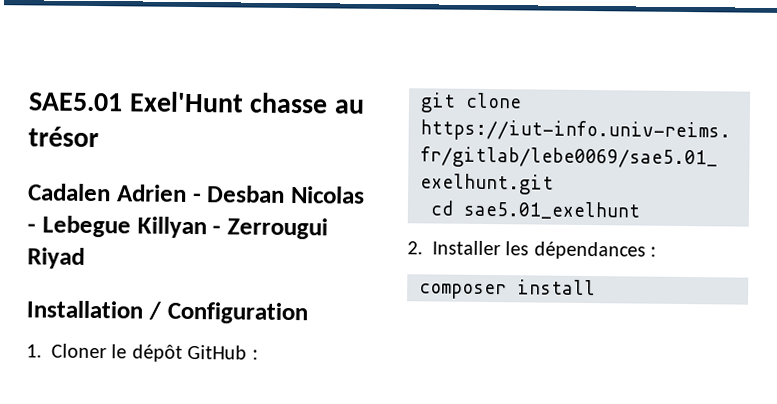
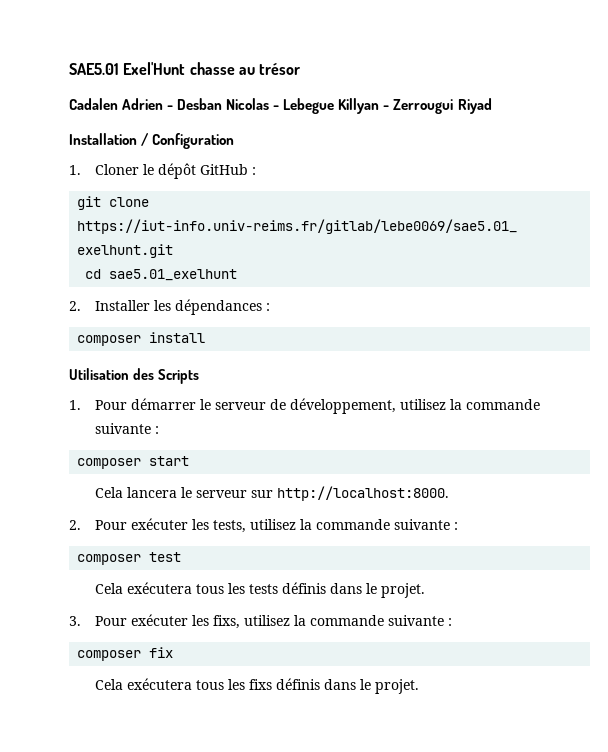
(596, 287) none -> [69,368,199,384] [69,398,541,414] [95,423,160,434] [77,456,190,469] [95,486,450,501] [69,518,459,533] [77,552,182,565] [95,582,426,598] [69,614,453,629] [77,647,174,661] [95,678,420,694] // Utilisation des Scripts // 1. Pour démarrer le serveur de développement, utilisez la commande suivante : // composer start // Cela lancera le serveur sur http://localhost:8000. // 2. Pour exécuter les tests, utilisez la commande suivante : // composer test // Cela exécutera tous les tests définis dans le projet. // 3. Pour exécuter les fixs, utilisez la commande suivante : // composer fix // Cela exécutera tous les fixs définis dans le projet.

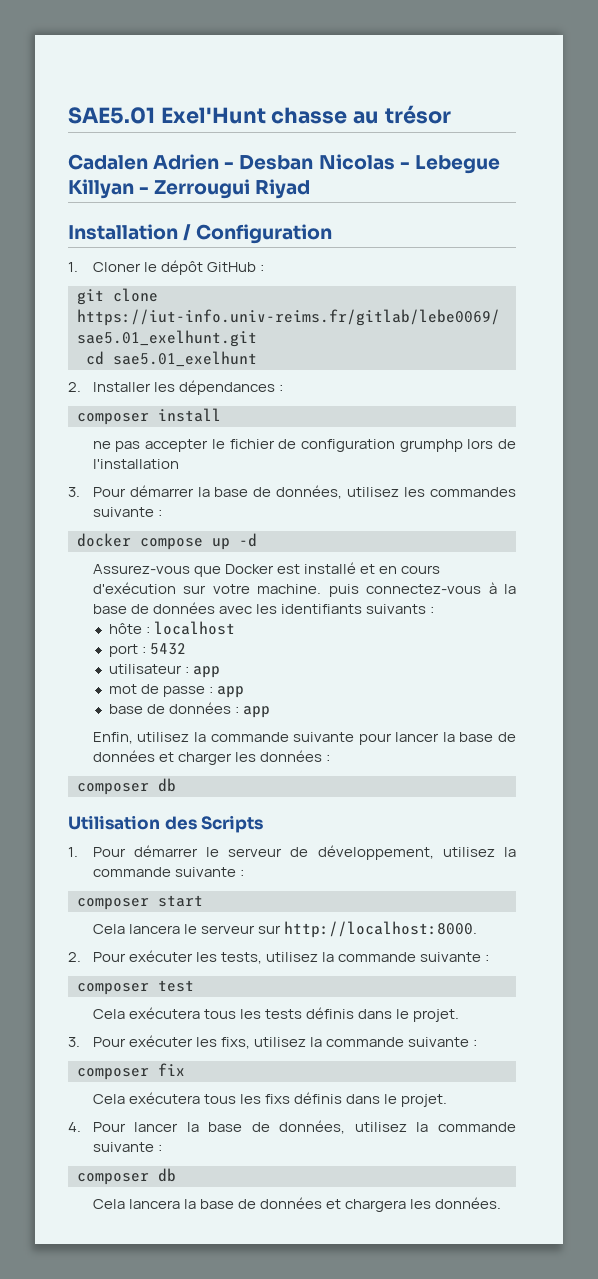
(206, 337) none -> [92,439,516,452] [92,459,179,469] [68,485,516,499] [92,507,162,517] [77,533,257,550] [92,562,441,577] [92,582,517,597] [92,602,435,614] [109,621,236,635] [109,643,187,657] [109,664,221,678] [109,684,245,698] [109,702,271,718] [92,732,516,745] [92,750,331,765] [77,778,176,795] // ne pas accepter le fichier de configuration grumphp lors de l'installation // 3. Pour démarrer la base de données, utilisez les commandes suivante : // docker compose up -d // Assurez-vous que Docker est installé et en cours d'exécution sur votre machine. puis connectez-vous à la base de données avec les identifiants suivants : // hôte : localhost // port : 5432 // utilisateur : app // mot de passe : app // base de données : app // Enfin, utilisez la commande suivante pour lancer la base de données et charger les données : // composer db
(420, 686) none -> [68,1120,516,1134] [92,1142,162,1152] [77,1168,176,1185] [92,1197,502,1212] // 4. Pour lancer la base de données, utilisez la commande suivante : // composer db // Cela lancera la base de données et chargera les données.

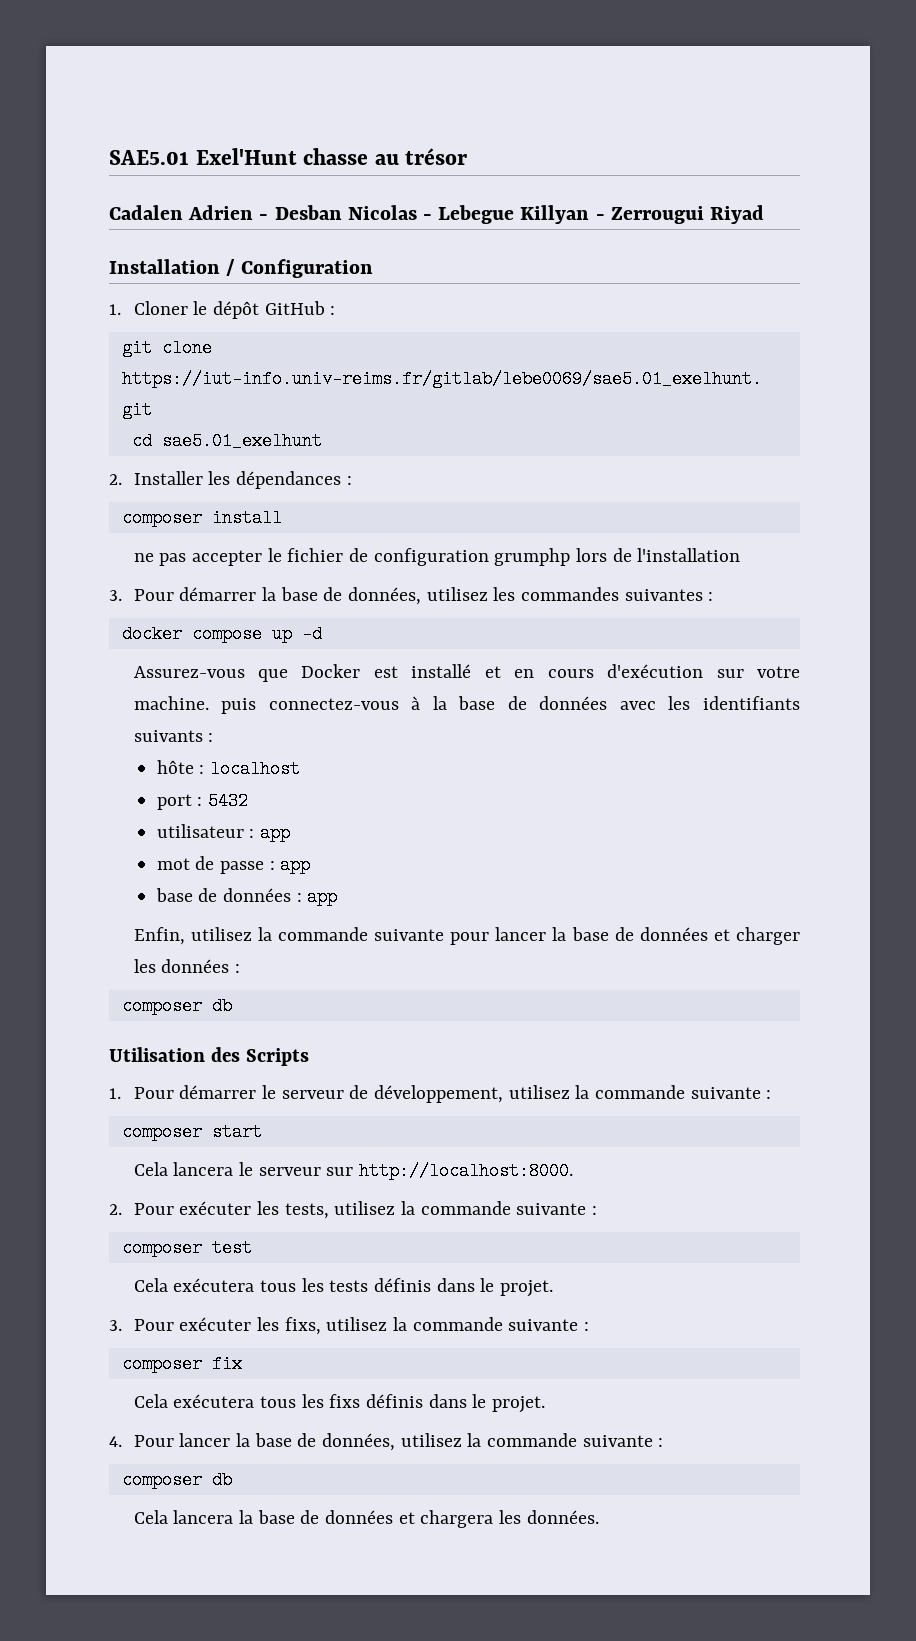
[92,507,154,517] suivante -> [624,589,703,601] suivantes

